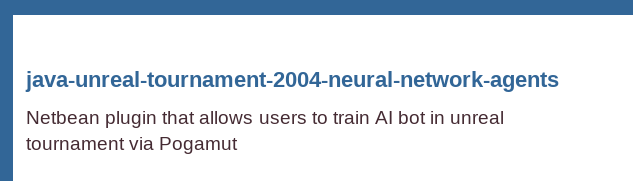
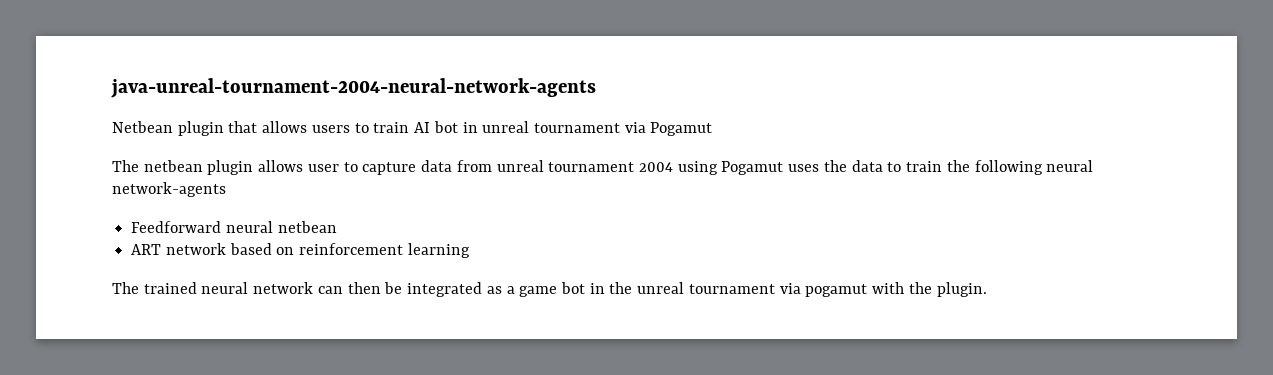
(239, 145) none -> [112,160,1094,175] [112,182,226,197] [131,221,337,233] [131,243,470,258] [112,282,987,297] // The netbean plugin allows user to capture data from unreal tournament 2004 using Pogamut uses the data to train the following neural network-agents // Feedforward neural netbean // ART network based on reinforcement learning // The trained neural network can then be integrated as a game bot in the unreal tournament via pogamut with the plugin.

